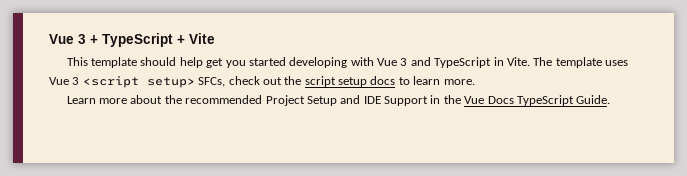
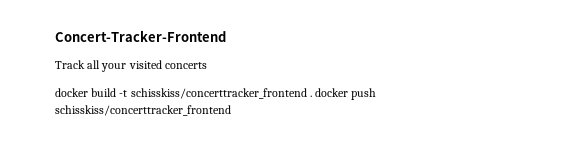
[49,33,215,47] [66,57,629,68] [49,76,475,88] [66,95,611,106] Vue 3 + TypeScript + Vite // This template should help get you started developing with Vue 3 and TypeScript in Vite. The template uses Vue 3 <script setup> SFCs, check out the script setup docs to learn more. // Learn more about the recommended Project Setup and IDE Support in the Vue Docs TypeScript Guide. -> [55,30,226,42] [55,60,207,72] [55,88,377,100] [55,105,231,116] Concert-Tracker-Frontend // Track all your visited concerts // docker build -t schisskiss/concerttracker_frontend . docker push schisskiss/concerttracker_frontend

